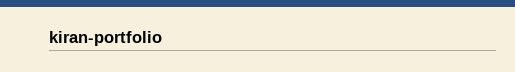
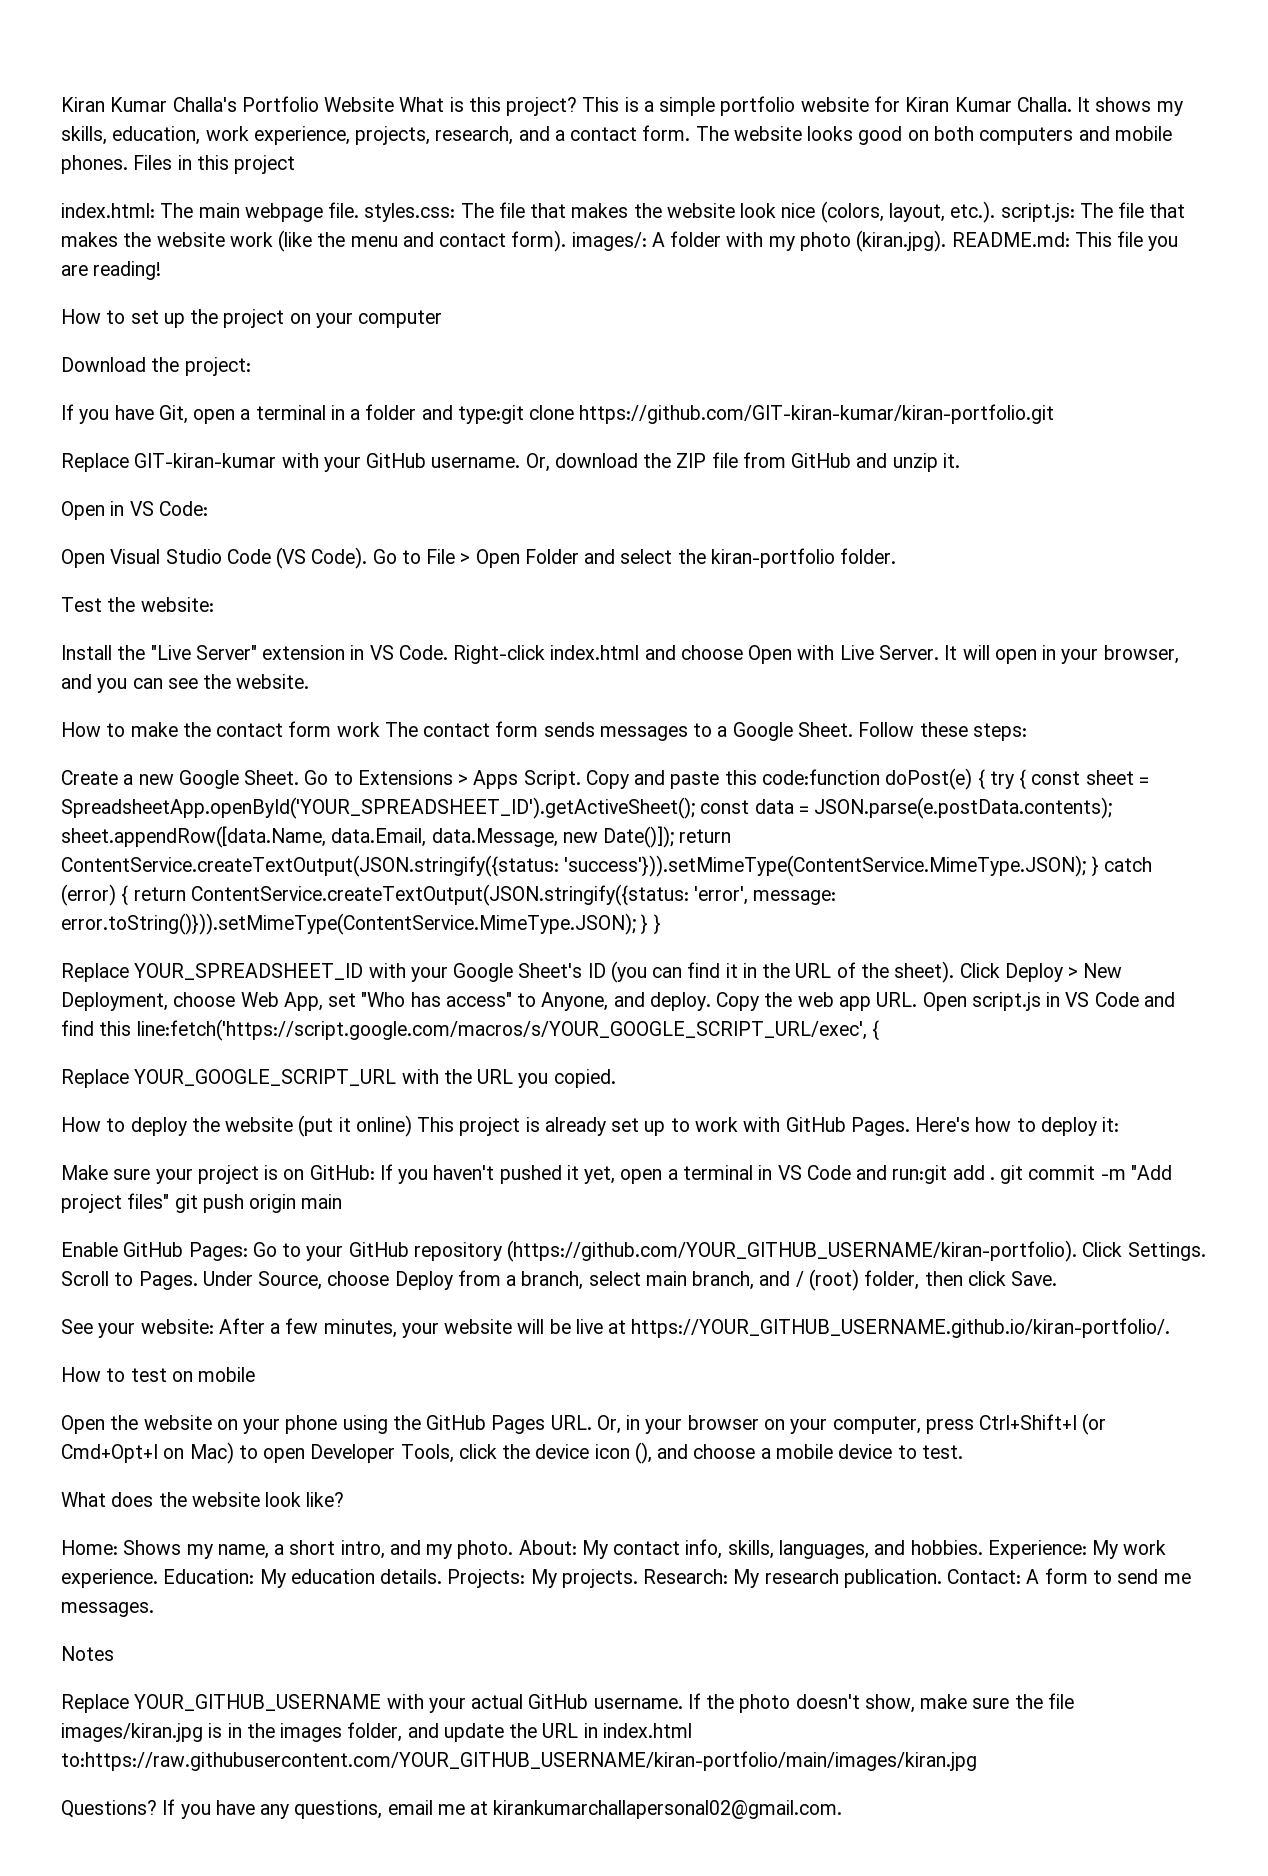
[49,31,162,46] kiran-portfolio -> [61,96,1183,116] [61,125,1172,145] [61,155,296,174] [61,201,1186,223] [61,230,1179,252] [61,261,162,280] [61,309,443,328] [61,357,251,376] [61,404,1055,424] [61,452,960,472] [61,501,208,520] [61,547,897,569] [61,597,214,612] [61,645,1179,664] [61,674,310,693] [61,721,1027,741] [61,768,1149,790] [61,797,1113,819] [61,826,732,848] [61,855,1152,877] [61,884,837,906] [61,913,661,935] [61,961,1123,983] [61,992,1175,1011] [61,1019,879,1041] [61,1069,616,1088] [61,1115,1120,1137] [61,1164,1172,1184] [61,1193,343,1213] [61,1240,1206,1262] [61,1269,1058,1291] [61,1318,1171,1338] [61,1367,256,1382] [61,1413,1107,1435] [61,1442,963,1464] [61,1492,345,1507] [61,1539,1167,1559] [61,1568,1191,1588] [61,1602,154,1617] [61,1646,114,1661] [61,1693,1074,1713] [61,1722,692,1742] [61,1751,977,1771] [61,1799,843,1819] Kiran Kumar Challa's Portfolio Website What is this project? This is a simple portfolio website for Kiran Kumar Challa. It shows my skills, education, work experience, projects, research, and a contact form. The website looks good on both computers and mobile phones. Files in this project // index.html: The main webpage file. styles.css: The file that makes the website look nice (colors, layout, etc.). script.js: The file that makes the website work (like the menu and contact form). images/: A folder with my photo (kiran.jpg). README.md: This file you are reading! // How to set up the project on your computer // Download the project: // If you have Git, open a terminal in a folder and type:git clone https://github.com/GIT-kiran-kumar/kiran-portfolio.git // Replace GIT-kiran-kumar with your GitHub username. Or, download the ZIP file from GitHub and unzip it. // Open in VS Code: // Open Visual Studio Code (VS Code). Go to File > Open Folder and select the kiran-portfolio folder. // Test the website: // Install the "Live Server" extension in VS Code. Right-click index.html and choose Open with Live Server. It will open in your browser, and you can see the website. // How to make the contact form work The contact form sends messages to a Google Sheet. Follow these steps: // Create a new Google Sheet. Go to Extensions > Apps Script. Copy and paste this code:function doPost(e) { try { const sheet = SpreadsheetApp.openById('YOUR_SPREADSHEET_ID').getActiveSheet(); const data = JSON.parse(e.postData.contents); sheet.appendRow([data.Name, data.Email, data.Message, new Date()]); return ContentService.createTextOutput(JSON.stringify({status: 'success'})).setMimeType(ContentService.MimeType.JSON); } catch (error) { return ContentService.createTextOutput(JSON.stringify({status: 'error', message: error.toString()})).setMimeType(ContentService.MimeType.JSON); } } // Replace YOUR_SPREADSHEET_ID with your Google Sheet's ID (you can find it in the URL of the sheet). Click Deploy > New Deployment, choose Web App, set "Who has access" to Anyone, and deploy. Copy the web app URL. Open script.js in VS Code and find this line:fetch('https://script.google.com/macros/s/YOUR_GOOGLE_SCRIPT_URL/exec', { // Replace YOUR_GOOGLE_SCRIPT_URL with the URL you copied. // How to deploy the website (put it online) This project is already set up to work with GitHub Pages. Here's how to deploy it: // Make sure your project is on GitHub: If you haven't pushed it yet, open a terminal in VS Code and run:git add . git commit -m "Add project files" git push origin main // Enable GitHub Pages: Go to your GitHub repository (https://github.com/YOUR_GITHUB_USERNAME/kiran-portfolio). Click Settings. Scroll to Pages. Under Source, choose Deploy from a branch, select main branch, and / (root) folder, then click Save. // See your website: After a few minutes, your website will be live at https://YOUR_GITHUB_USERNAME.github.io/kiran-portfolio/. // How to test on mobile // Open the website on your phone using the GitHub Pages URL. Or, in your browser on your computer, press Ctrl+Shift+I (or Cmd+Opt+I on Mac) to open Developer Tools, click the device icon (), and choose a mobile device to test. // What does the website look like? // Home: Shows my name, a short intro, and my photo. About: My contact info, skills, languages, and hobbies. Experience: My work experience. Education: My education details. Projects: My projects. Research: My research publication. Contact: A form to send me messages. // Notes // Replace YOUR_GITHUB_USERNAME with your actual GitHub username. If the photo doesn't show, make sure the file images/kiran.jpg is in the images folder, and update the URL in index.html to:https://raw.githubusercontent.com/YOUR_GITHUB_USERNAME/kiran-portfolio/main/images/kiran.jpg // Questions? If you have any questions, email me at kirankumarchallapersonal02@gmail.com.

